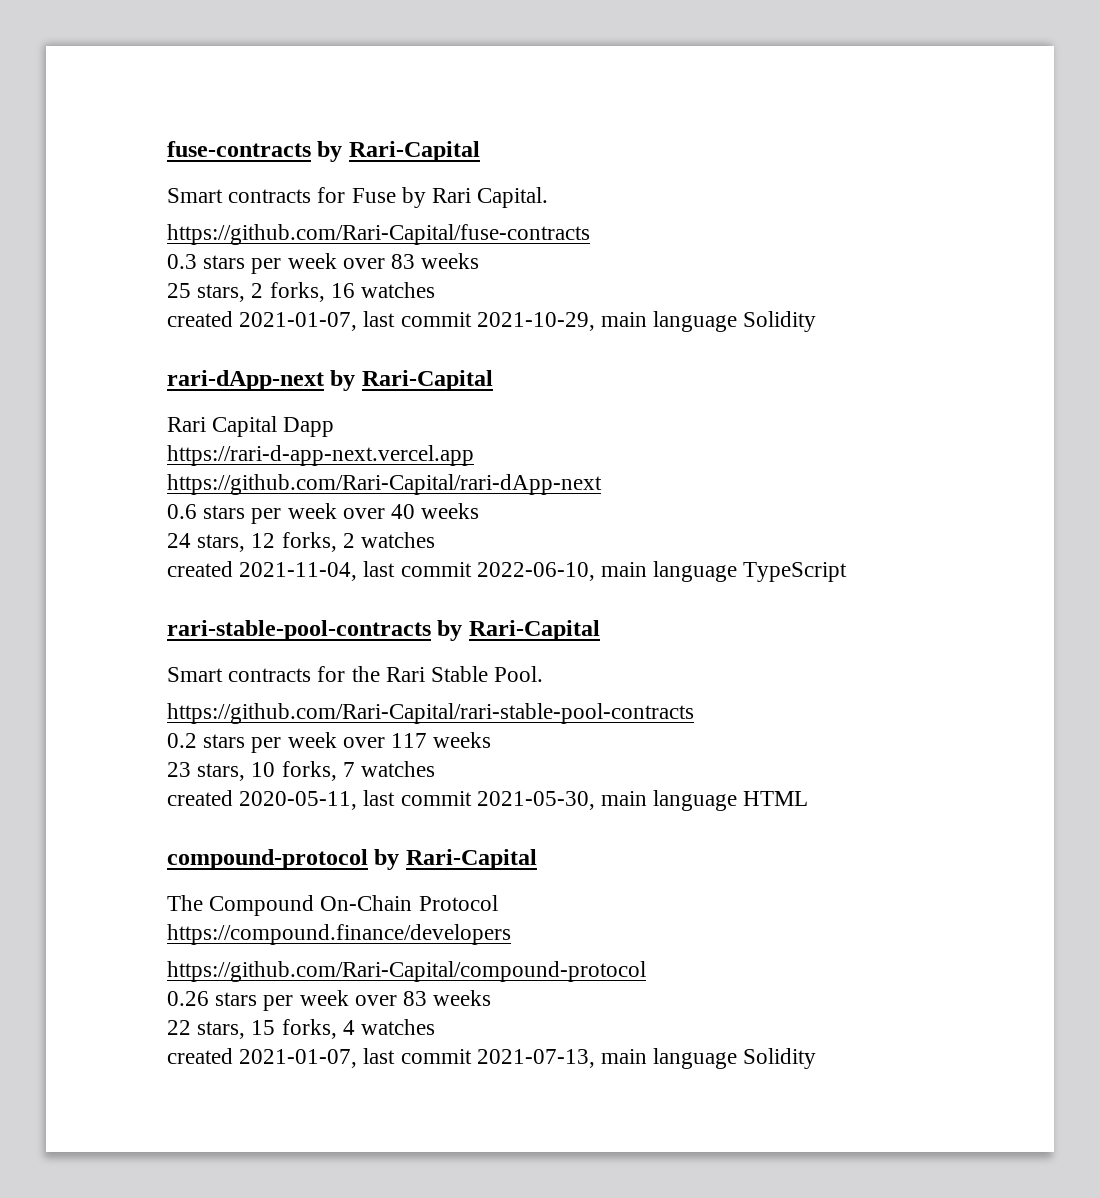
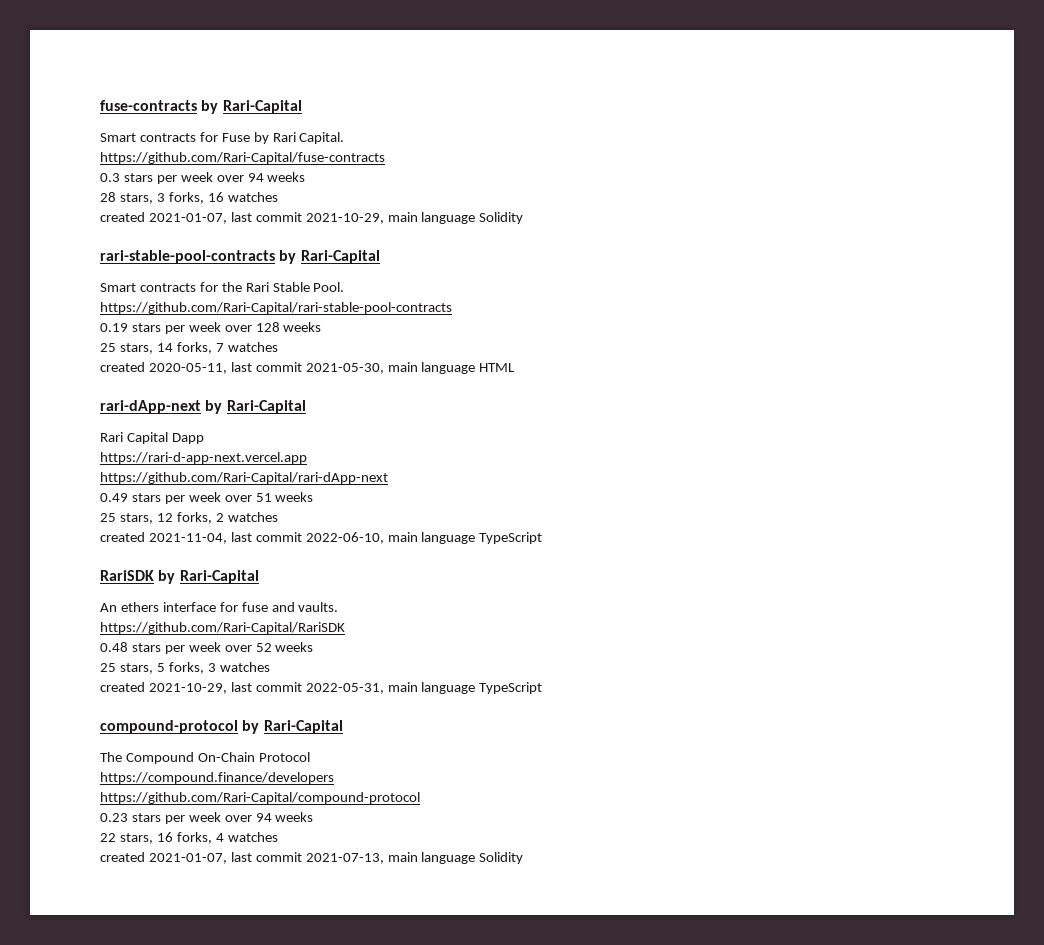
[391,253,480,269] [167,283,264,302] 83 weeks // 25 stars, 2 -> [247,172,306,182] [100,192,165,204] 94 weeks // 28 stars, 3
(817, 321) none -> [100,250,380,264] [100,282,345,292] [100,302,452,314] [100,322,322,334] [100,342,278,354] [100,362,516,374] // rari-stable-pool-contracts by Rari-Capital // Smart contracts for the Rari Stable Pool. // https://github.com/Rari-Capital/rari-stable-pool-contracts // 0.19 stars per week over 128 weeks // 25 stars, 14 forks, 7 watches // created 2020-05-11, last commit 2021-05-30, main language HTML
[167,503,480,524] [167,533,191,548] 0.6 stars per week over 40 weeks // 24 -> [100,492,314,504] [100,513,116,522] 0.49 stars per week over 51 weeks // 25
[167,620,600,641] [167,666,544,682] [167,703,694,724] [167,732,492,753] [167,761,436,781] [167,790,809,811] rari-stable-pool-contracts by Rari-Capital // Smart contracts for the Rari Stable Pool. // https://github.com/Rari-Capital/rari-stable-pool-contracts // 0.2 stars per week over 117 weeks // 23 stars, 10 forks, 7 watches // created 2020-05-11, last commit 2021-05-30, main language HTML -> [100,570,259,584] [100,602,339,612] [100,622,345,634] [100,642,314,654] [100,662,270,674] [100,682,543,694] RariSDK by Rari-Capital // An ethers interface for fuse and vaults. // https://github.com/Rari-Capital/RariSDK // 0.48 stars per week over 52 weeks // 25 stars, 5 forks, 3 watches // created 2021-10-29, last commit 2022-05-31, main language TypeScript
[167,990,428,1011] 0.26 stars per week over 83 -> [100,812,272,824] 0.23 stars per week over 94
[251,1020,276,1035] 15 -> [156,832,173,842] 16

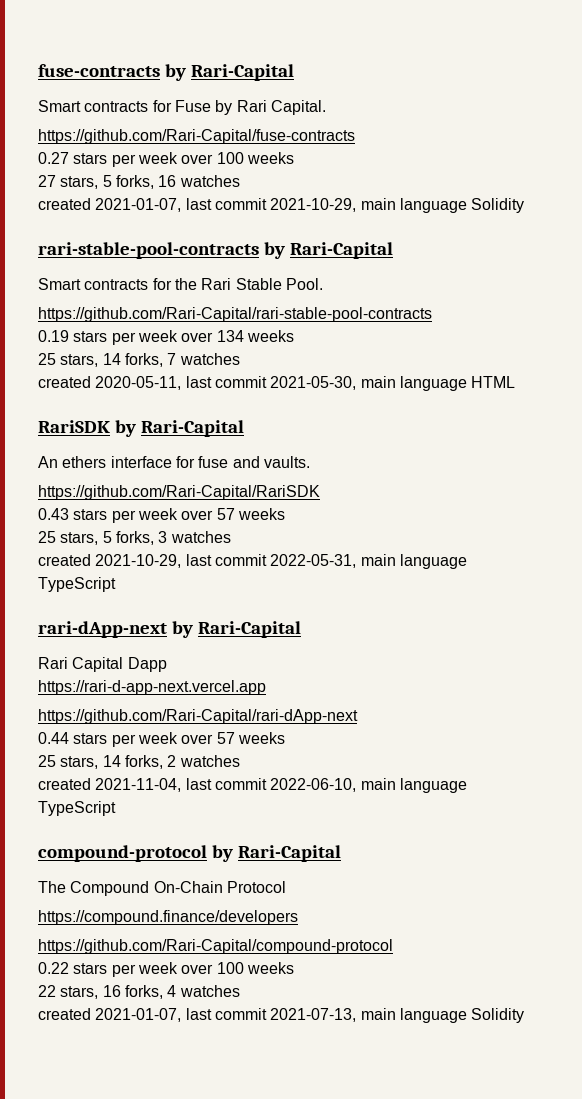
[100,172,306,184] [100,192,165,204] 0.3 stars per week over 94 weeks // 28 stars, 3 -> [38,152,294,167] [38,175,112,189] 0.27 stars per week over 100 weeks // 27 stars, 5
[255,322,280,332] 128 -> [216,330,244,342] 134
[100,400,306,414] [100,432,204,444] [100,452,307,464] [100,472,388,484] [100,492,314,504] [100,512,278,524] [100,532,543,544] // rari-dApp-next by Rari-Capital // Rari Capital Dapp // https://rari-d-app-next.vercel.app // https://github.com/Rari-Capital/rari-dApp-next // 0.49 stars per week over 51 weeks // 25 stars, 12 forks, 2 watches // created 2021-11-04, last commit 2022-06-10, main language TypeScript -> (516, 382) none
[100,642,272,654] 0.48 stars per week over 52 -> [38,508,235,523] 0.43 stars per week over 57
(543, 688) none -> [38,621,302,638] [38,657,167,672] [38,680,266,695] [38,709,358,724] [38,732,285,747] [38,755,240,769] [38,778,467,793] [38,801,116,816] // rari-dApp-next by Rari-Capital // Rari Capital Dapp // https://rari-d-app-next.vercel.app // https://github.com/Rari-Capital/rari-dApp-next // 0.44 stars per week over 57 weeks // 25 stars, 14 forks, 2 watches // created 2021-11-04, last commit 2022-06-10, main language TypeScript
[100,812,272,824] 0.23 stars per week over 94 -> [38,962,244,977] 0.22 stars per week over 100

